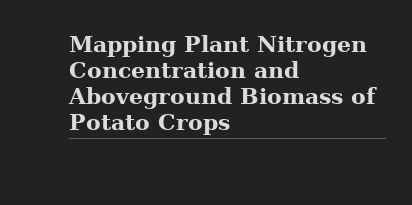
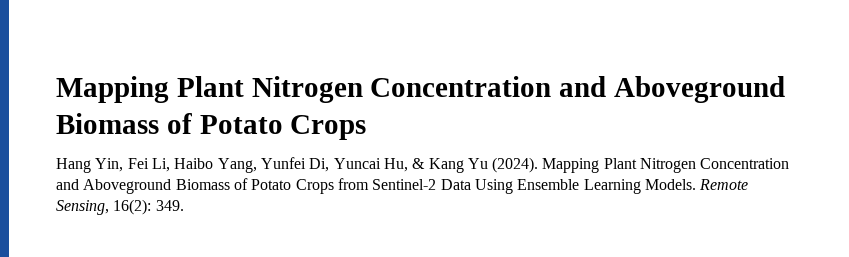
(230, 124) none -> [56,157,790,173] [56,178,749,194] [56,199,184,215] // Hang Yin, Fei Li, Haibo Yang, Yunfei Di, Yuncai Hu, & Kang Yu (2024). Mapping Plant Nitrogen Concentration and Aboveground Biomass of Potato Crops from Sentinel-2 Data Using Ensemble Learning Models. Remote Sensing, 16(2): 349.

